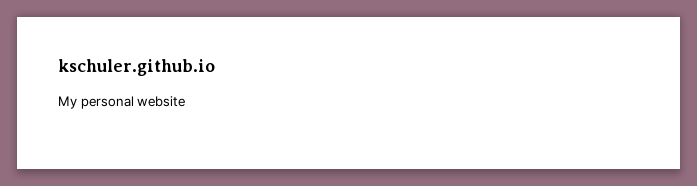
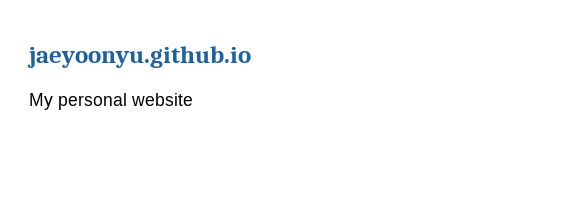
[58,59,215,76] kschuler.github.io -> [27,46,251,68] jaeyoonyu.github.io

